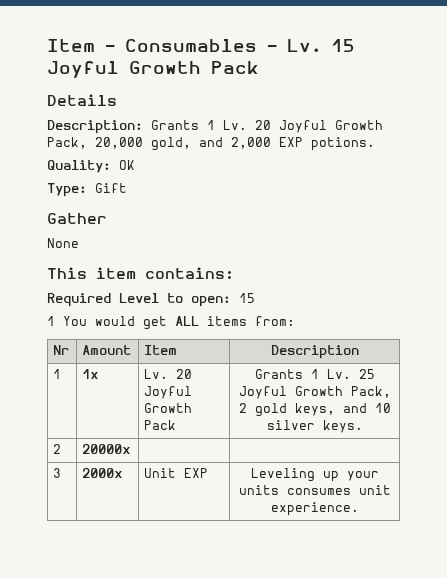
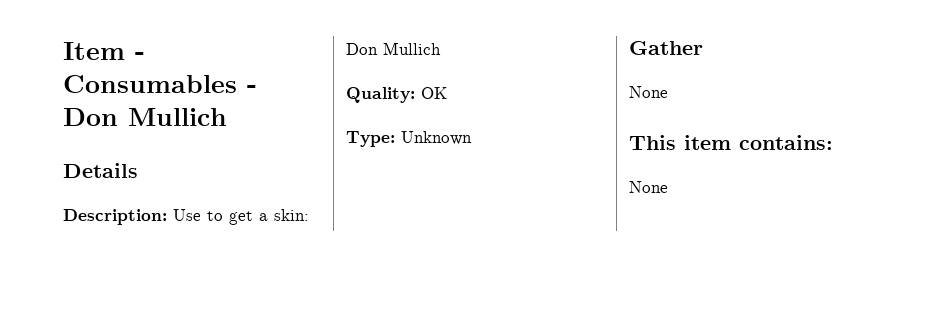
[287,39,355,52] [47,61,259,78] [47,94,117,106] [47,120,383,134] [47,137,375,151] Lv. 15 Joyful Growth Pack // Details // Description: Grants 1 Lv. 20 Joyful Growth Pack, 20,000 gold, and 2,000 EXP potions. -> [63,108,227,126] [63,163,138,178] [63,209,309,225] [346,42,441,55] Don Mullich // Details // Description: Use to get a skin: Don Mullich
[95,183,127,193] Gift -> [401,131,472,145] Unknown
[47,293,255,307] [47,316,295,330] [53,345,70,355] [82,345,132,355] [144,345,178,355] [270,345,359,359] [53,369,62,379] [82,369,99,379] [144,369,193,379] [144,386,193,399] [144,403,193,413] [144,420,177,430] [254,369,375,379] [238,386,391,399] [238,403,391,417] [266,420,363,433] [53,444,62,454] [82,444,131,454] [53,468,62,478] [82,468,123,478] [144,468,209,478] [250,468,379,482] [238,485,391,495] [270,502,359,516] // Required Level to open: 15 // 1 You would get ALL items from: // Nr | Amount | Item | Description // 1 | 1x | Lv. 20 Joyful Growth Pack | Grants 1 Lv. 25 Joyful Growth Pack, 2 gold keys, and 10 silver keys. // 2 | 20000x | | // 3 | 2000x | Unit EXP | Leveling up your units consumes unit experience. -> [629,181,668,193] // None

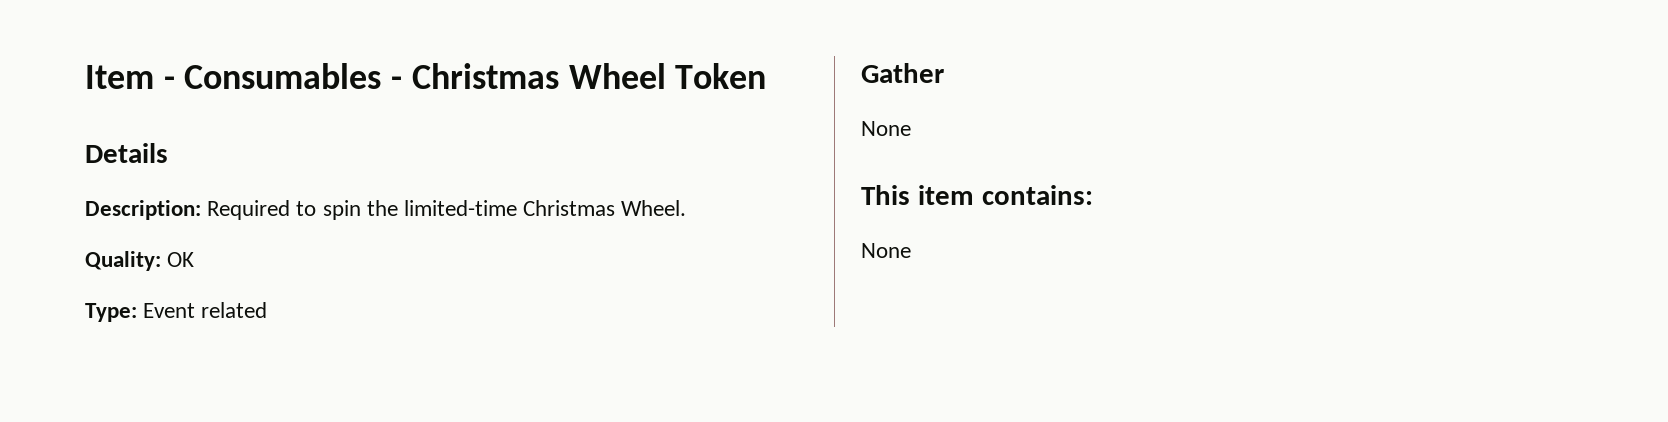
[63,108,227,126] Don Mullich -> [411,63,767,89] Christmas Wheel Token
[173,209,309,225] [346,42,441,55] Use to get a skin: Don Mullich -> [207,200,687,220] Required to spin the limited-time Christmas Wheel.
[401,131,472,145] Unknown -> [143,302,268,318] Event related

